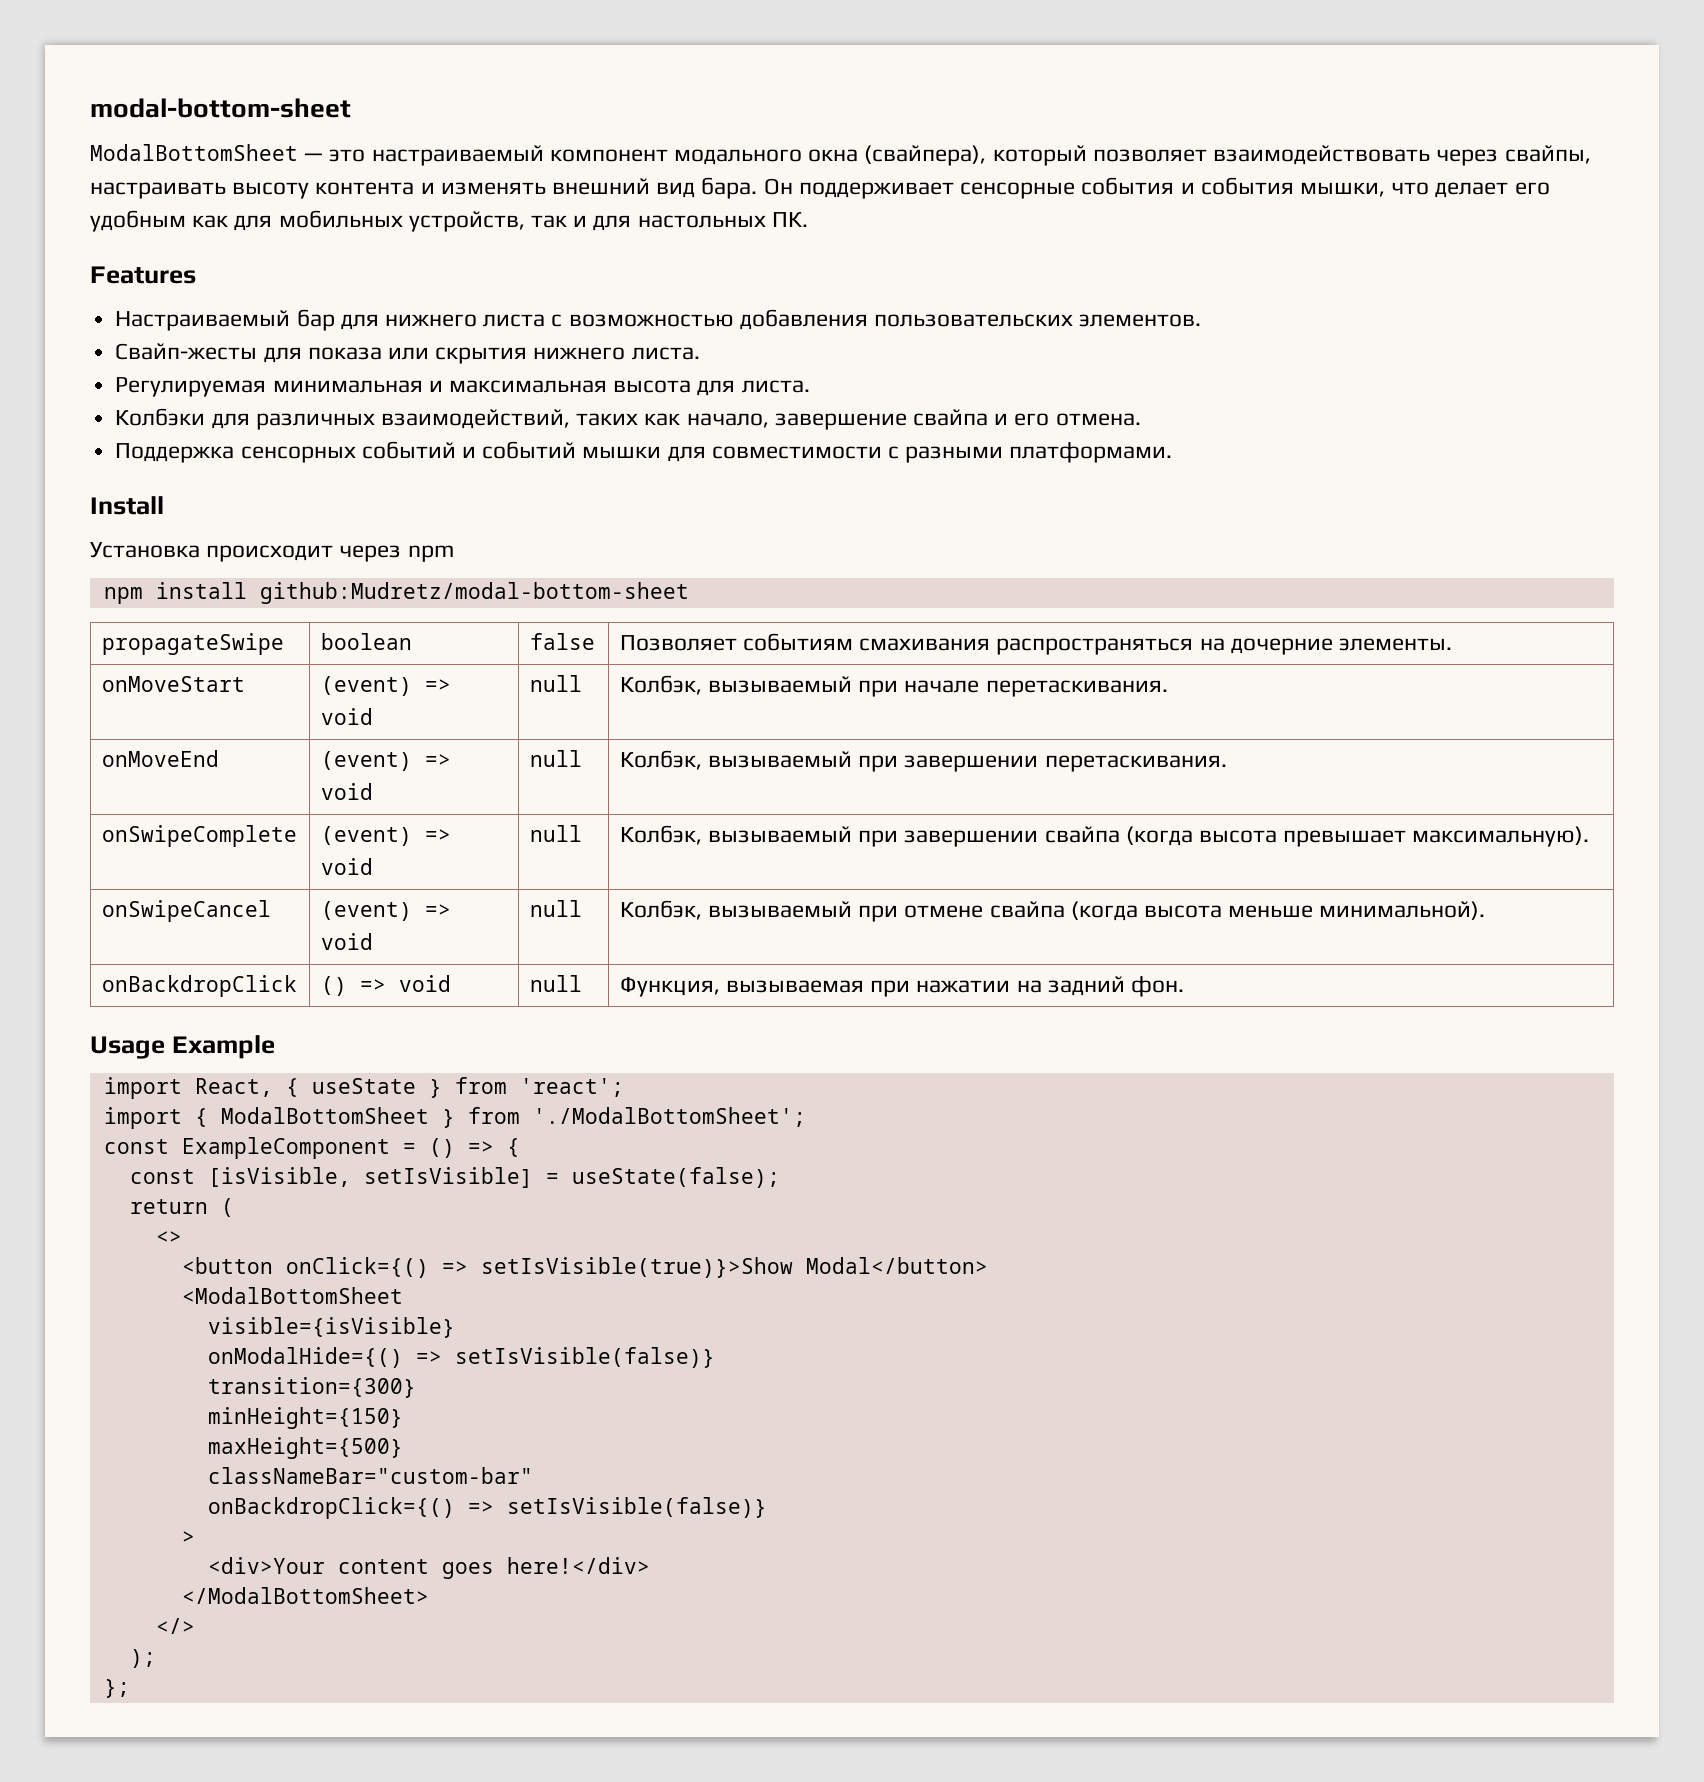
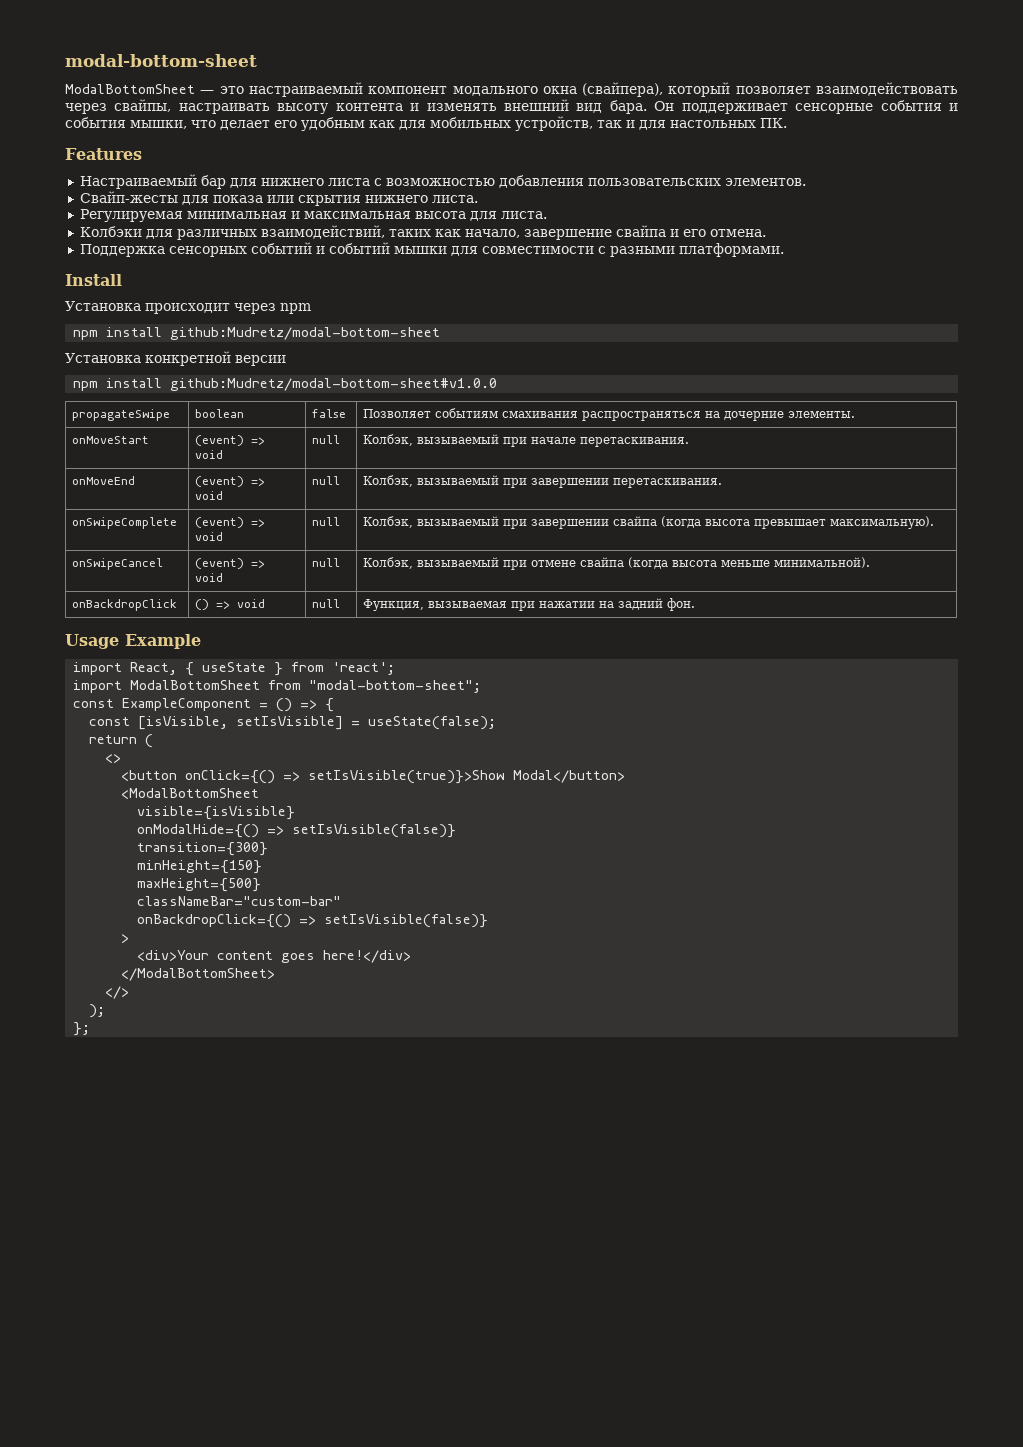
(689, 593) none -> [65,351,286,366] [73,378,498,391] // Установка конкретной версии // npm install github:Mudretz/modal-bottom-sheet#v1.0.0
[194,1107,806,1128] { ModalBottomSheet } from './ModalBottomSheet'; -> [130,680,482,693] ModalBottomSheet from "modal-bottom-sheet";

